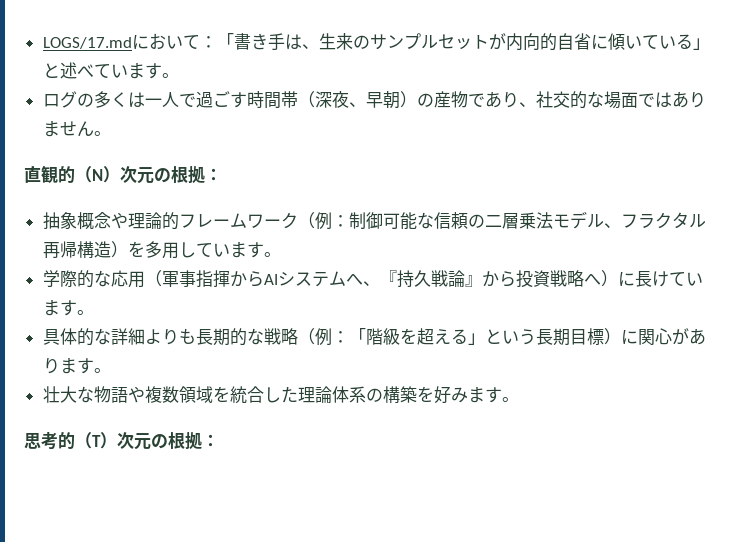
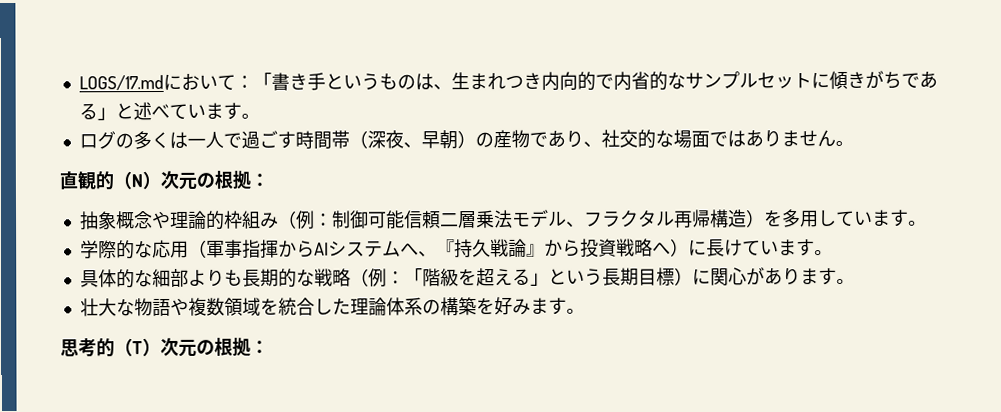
[284,33,676,51] は、生来のサンプルセットが内向的自省に傾いてい -> [324,70,938,91] というものは、生まれつき内向的で内省的なサンプルセットに傾きがちであ
[178,212,298,229] フレームワーク -> [223,210,279,229] 枠組み
[416,212,485,229] な信頼の -> [403,210,441,229] 信頼
[110,328,145,345] 詳細 -> [151,268,189,288] 細部

